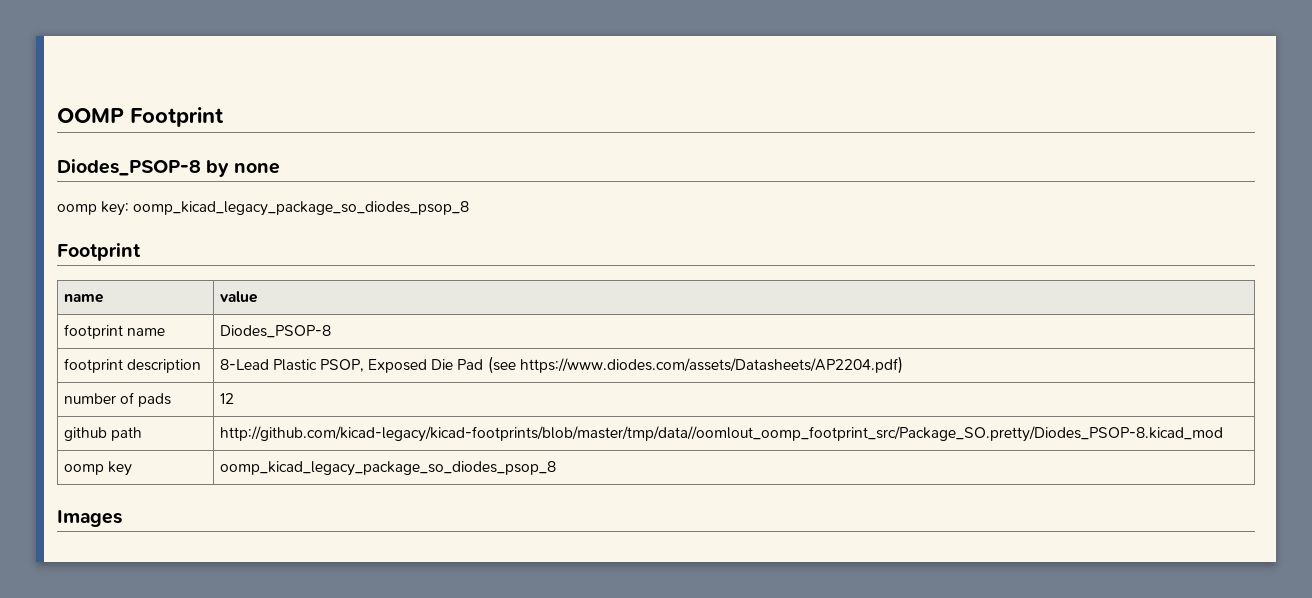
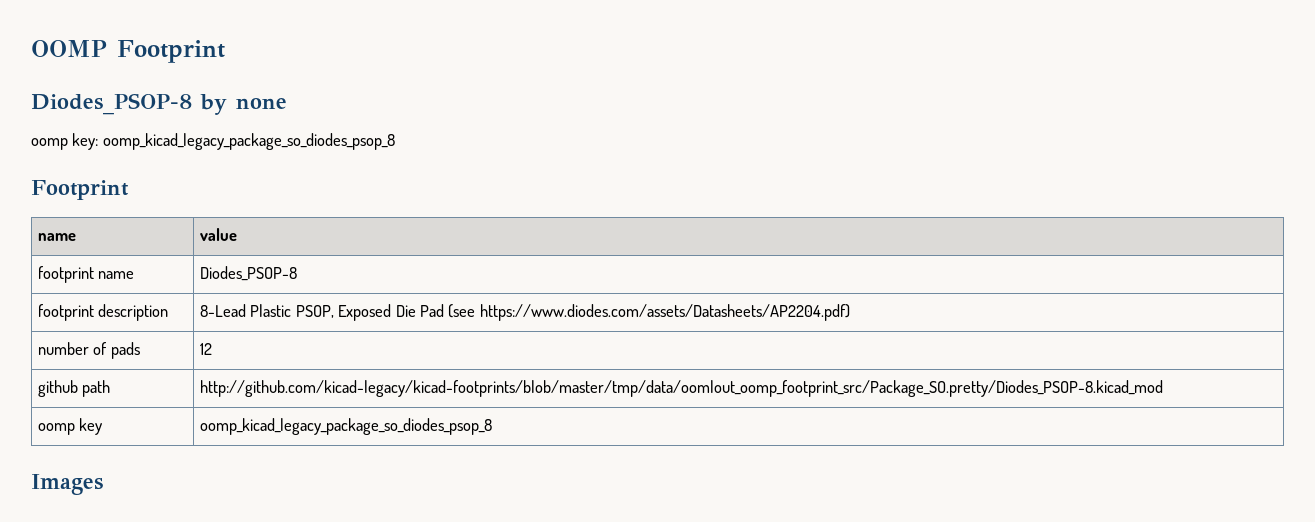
[219,426,1223,442] http://github.com/kicad-legacy/kicad-footprints/blob/master/tmp/data//oomlout_oomp_footprint_src/Package_SO.pretty/Diodes_PSOP-8.kicad_mod -> [199,380,1163,397] http://github.com/kicad-legacy/kicad-footprints/blob/master/tmp/data/oomlout_oomp_footprint_src/Package_SO.pretty/Diodes_PSOP-8.kicad_mod

